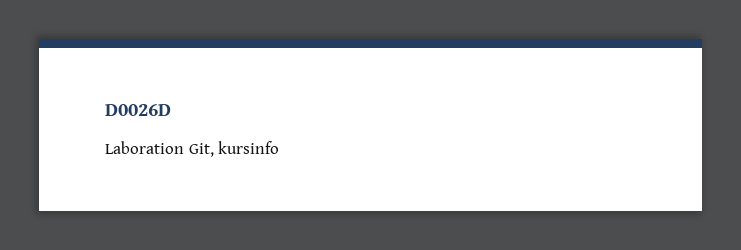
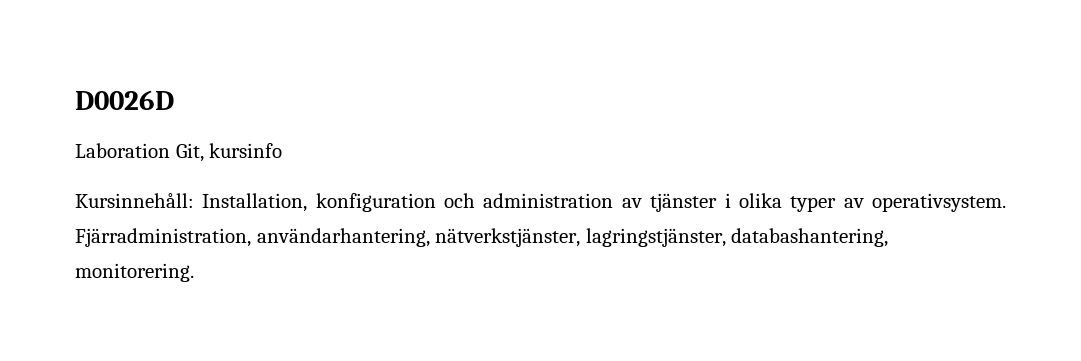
(280, 147) none -> [75,193,1007,212] [75,228,889,247] [75,263,194,282] // Kursinnehåll: Installation, konfiguration och administration av tjänster i olika typer av operativsystem. Fjärradministration, användarhantering, nätverkstjänster, lagringstjänster, databashantering, monitorering.

